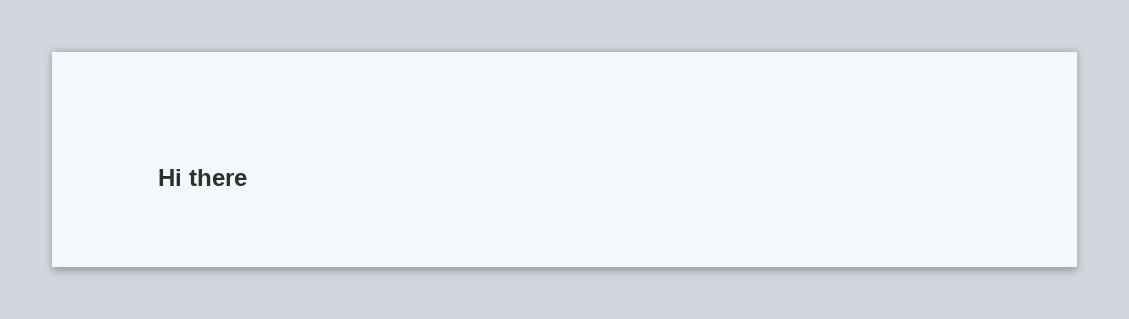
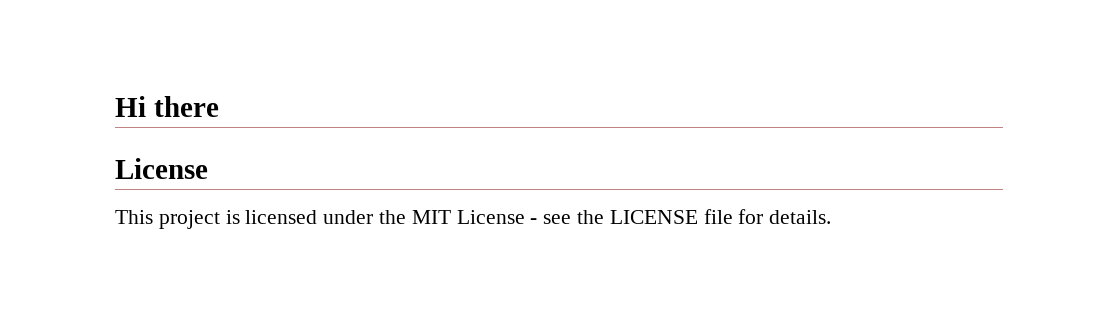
(247, 177) none -> [115,158,208,179] [115,209,832,229] // License // This project is licensed under the MIT License - see the LICENSE file for details.

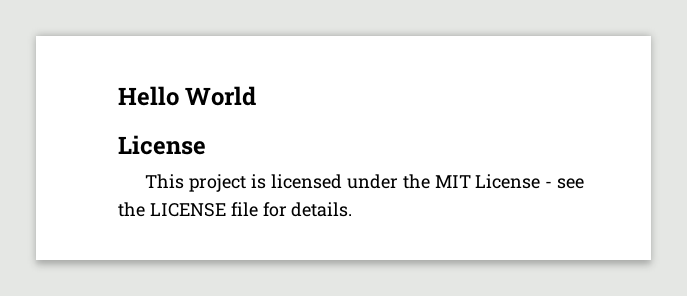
[115,96,219,117] Hi there -> [118,86,257,106] Hello World

